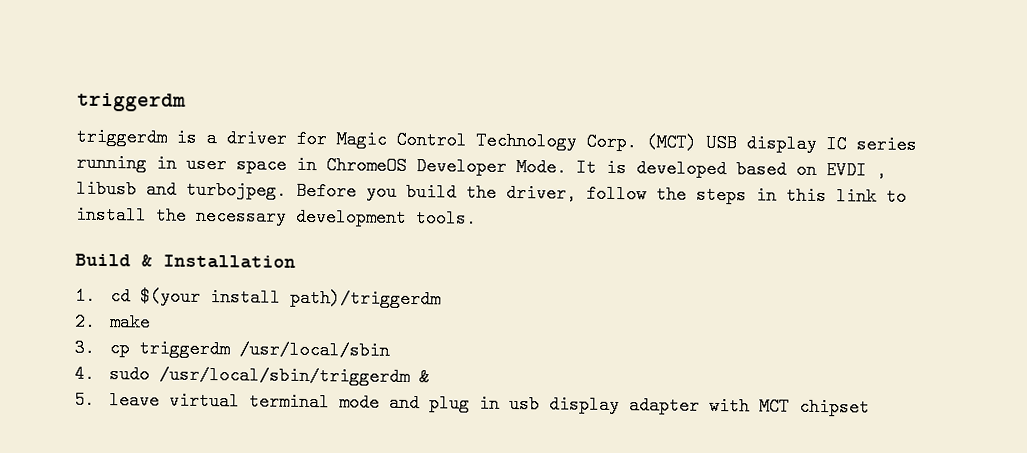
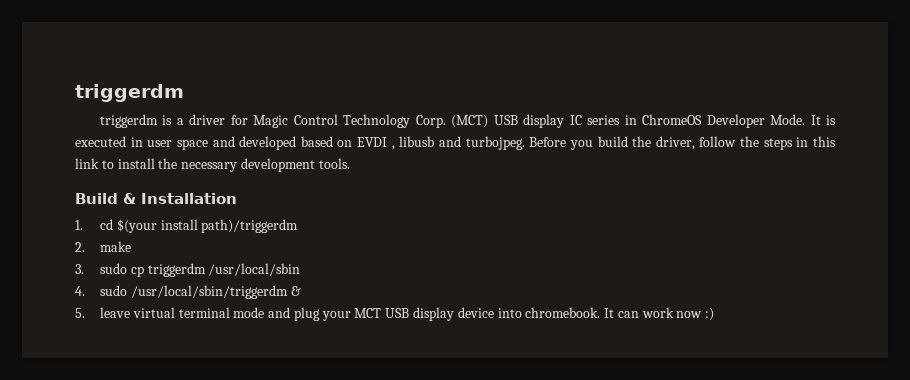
[76,153,287,174] running in user space -> (621, 120) none
(627, 168) none -> [75,136,235,150] executed in user space and
(95, 347) none -> [99,263,127,274] sudo
[479,394,871,417] in usb display adapter with MCT chipset -> [321,307,715,321] your MCT USB display device into chromebook. It can work now :)

